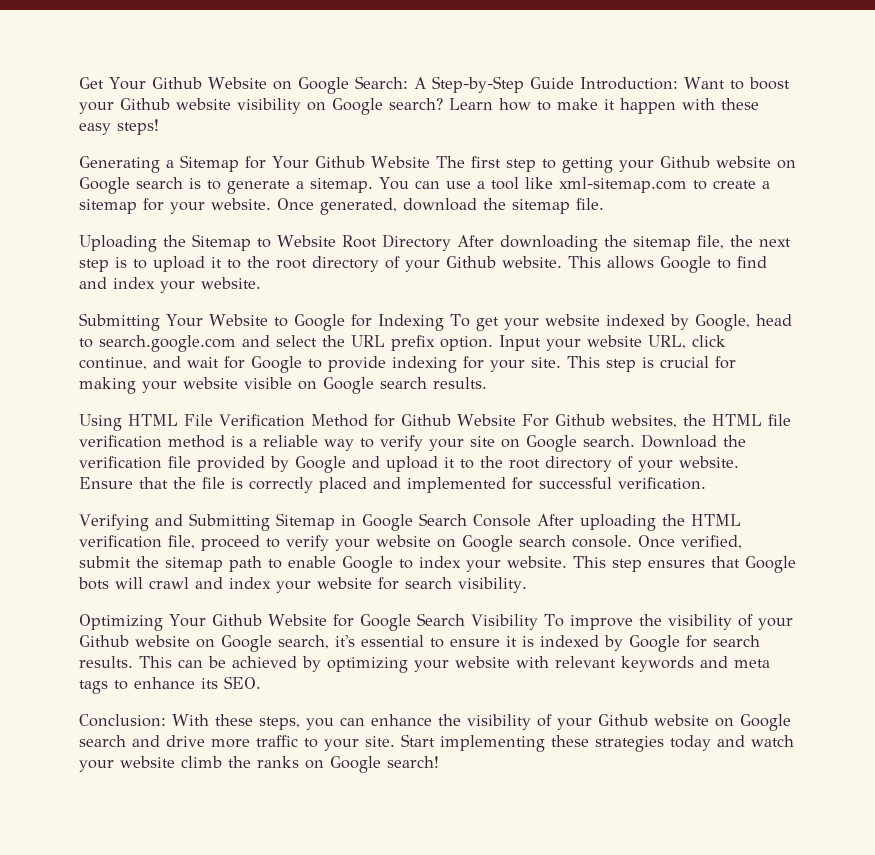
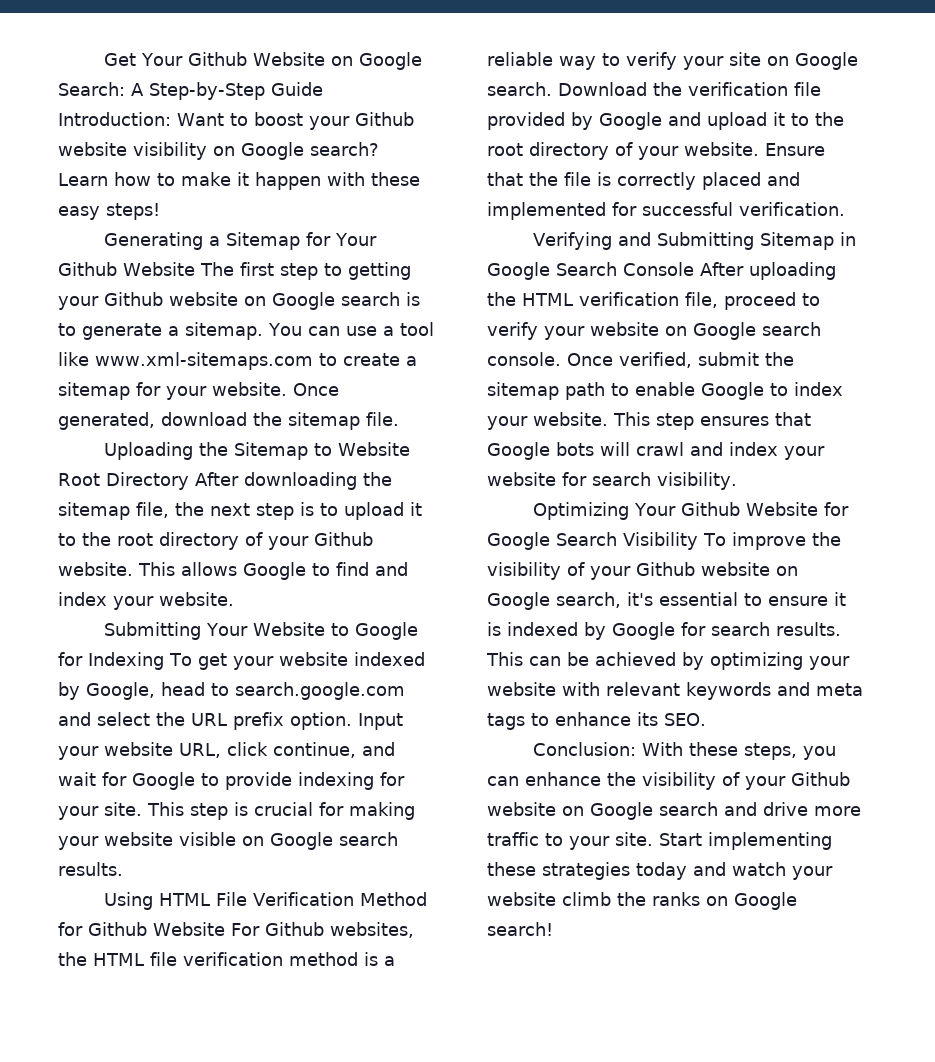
[558,177,687,193] xml-sitemap.com -> [95,352,313,370] www.xml-sitemaps.com

